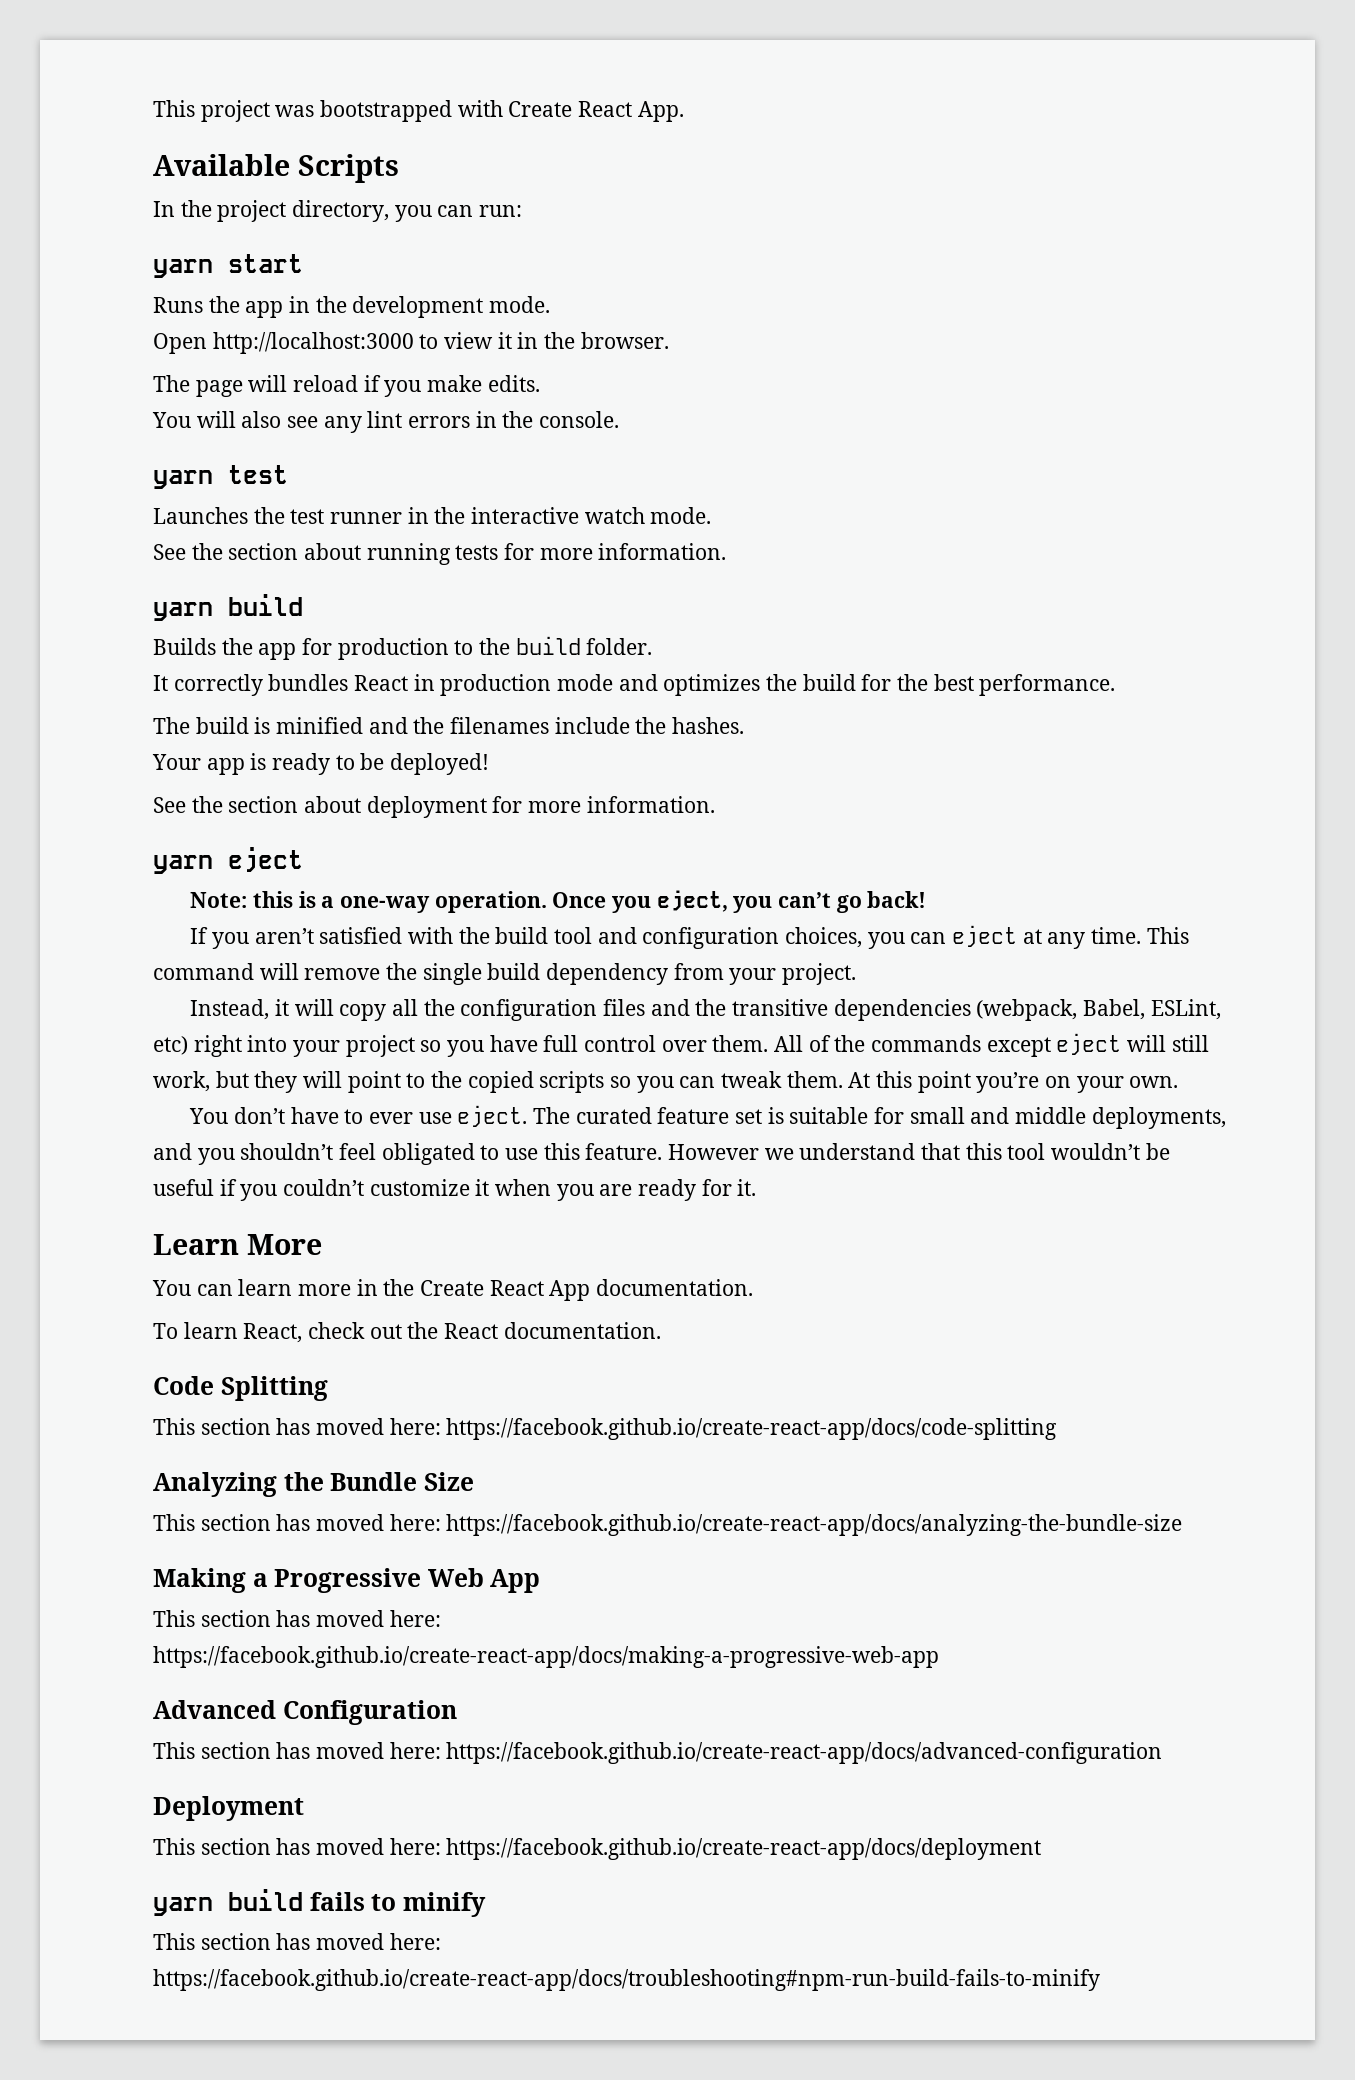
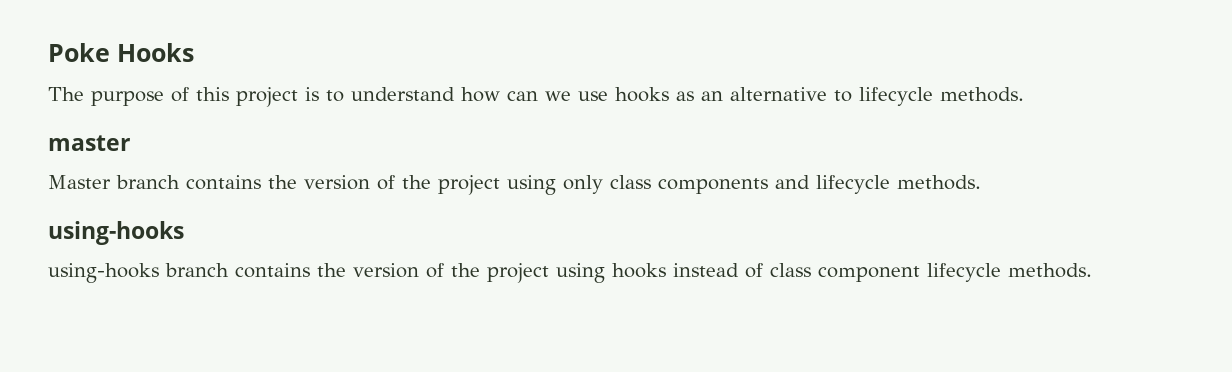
[153,100,684,122] [153,154,399,183] [153,200,523,222] [153,254,303,278] [153,296,551,318] [153,332,669,354] [153,375,540,397] [152,411,620,433] [153,465,288,489] [153,507,712,524] [153,543,727,565] [153,594,303,621] [153,636,653,660] [153,674,1116,696] [153,717,745,734] [152,753,490,775] [153,796,715,818] [153,847,303,874] [190,890,927,913] [190,925,1189,949] [153,963,857,985] [190,999,1221,1021] [153,1033,1209,1057] [153,1071,1179,1093] [189,1105,1226,1129] [153,1143,1170,1165] [153,1179,757,1201] [153,1234,322,1255] [152,1279,754,1301] [153,1322,661,1343] [153,1376,328,1401] [153,1418,1058,1440] [153,1472,474,1497] [153,1514,1183,1536] [153,1568,541,1593] [153,1610,441,1627] [153,1646,939,1668] [153,1700,457,1725] [153,1742,1163,1764] [153,1796,304,1821] [153,1838,1042,1860] [153,1889,486,1917] [153,1933,441,1950] [153,1969,1100,1991] This project was bootstrapped with Create React App. // Available Scripts // In the project directory, you can run: // yarn start // Runs the app in the development mode. // Open http://localhost:3000 to view it in the browser. // The page will reload if you make edits. // You will also see any lint errors in the console. // yarn test // Launches the test runner in the interactive watch mode. // See the section about running tests for more information. // yarn build // Builds the app for production to the build folder. // It correctly bundles React in production mode and optimizes the build for the best performance. // The build is minified and the filenames include the hashes. // Your app is ready to be deployed! // See the section about deployment for more information. // yarn eject // Note: this is a one-way operation. Once you eject, you can’t go back! // If you aren’t satisfied with the build tool and configuration choices, you can eject at any time. This command will remove the single build dependency from your project. // Instead, it will copy all the configuration files and the transitive dependencies (webpack, Babel, ESLint, etc) right into your project so you have full control over them. All of the commands except eject will still work, but they will point to the copied scripts so you can tweak them. At this point you’re on your own. // You don’t have to ever use eject. The curated feature set is suitable for small and middle deployments, and you shouldn’t feel obligated to use this feature. However we understand that this tool wouldn’t be useful if you couldn’t customize it when you are ready for it. // Learn More // You can learn more in the Create React App documentation. // To learn React, check out the React documentation. // Code Splitting // This section has moved here: https://facebook.github.io/create-react-app/docs/code-splitting // Analyzing the Bundle Size // This section has moved here: https://facebook.github.io/create-react-app/docs/analyzing-the-bundle-size // Making a Progressive Web App // This section has moved here: https://facebook.github.io/create-react-app/docs/making-a-progressive-web-app // Advanced Configuration // This section has moved here: https://facebook.github.io/create-react-app/docs/advanced-configuration // Deployment // This section has moved here: https://facebook.github.io/create-react-app/docs/deployment // yarn build fails to minify // This section has moved here: https://facebook.github.io/create-react-app/docs/troubleshooting#npm-run-build-fails-to-minify -> [48,43,194,62] [48,87,1024,107] [48,135,130,151] [48,175,981,195] [48,221,184,245] [48,263,1092,283] Poke Hooks // The purpose of this project is to understand how can we use hooks as an alternative to lifecycle methods. // master // Master branch contains the version of the project using only class components and lifecycle methods. // using-hooks // using-hooks branch contains the version of the project using hooks instead of class component lifecycle methods.

